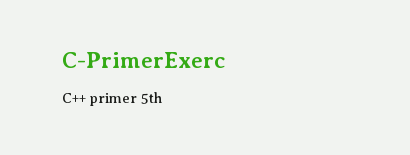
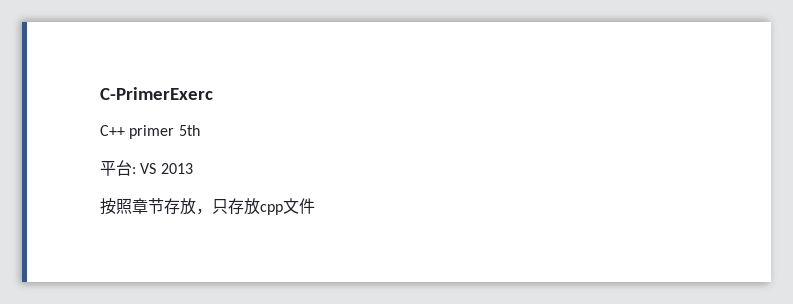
(162, 98) none -> [100,160,193,176] [100,198,315,215] // 平台: VS 2013 // 按照章节存放，只存放cpp文件

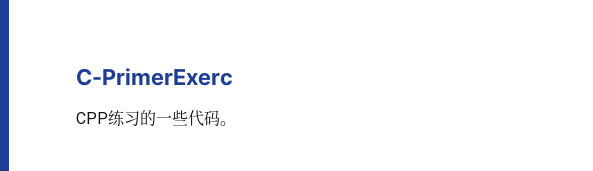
[100,125,200,139] [100,160,193,176] [100,198,315,215] C++ primer 5th // 平台: VS 2013 // 按照章节存放，只存放cpp文件 -> [76,110,236,127] CPP练习的一些代码。

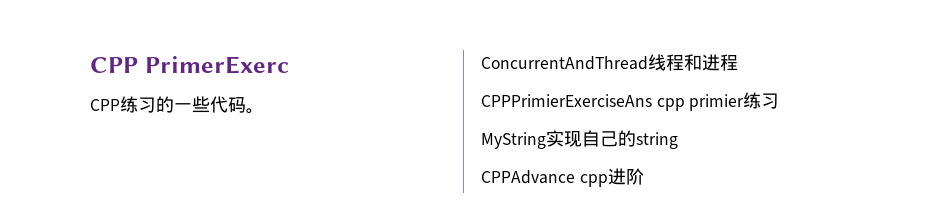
[76,68,233,86] C-PrimerExerc -> [90,56,289,74] CPP PrimerExerc
(236, 123) none -> [481,54,738,71] [481,92,780,111] [481,130,678,149] [481,168,644,187] // ConcurrentAndThread线程和进程 // CPPPrimierExerciseAns cpp primier练习 // MyString实现自己的string // CPPAdvance cpp进阶

